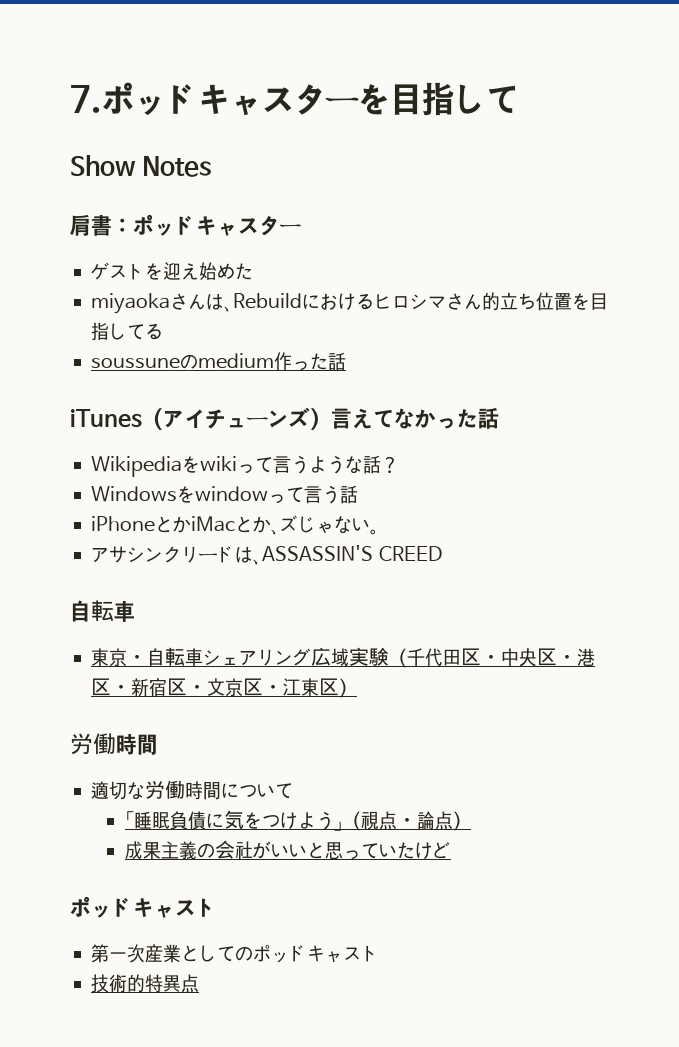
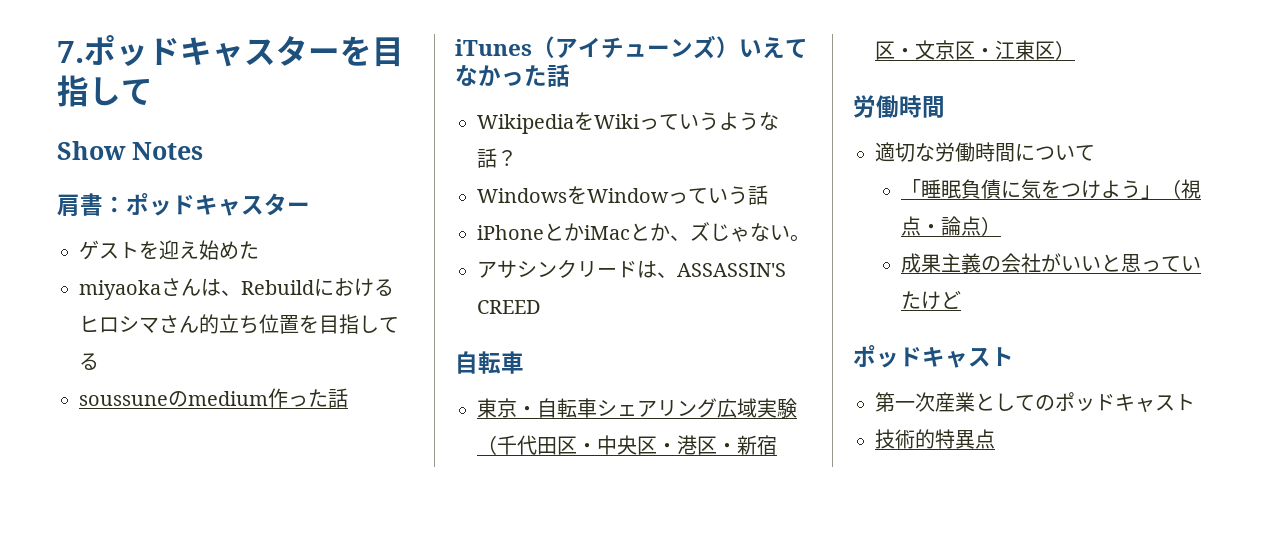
[330,408,352,429] 言 -> [739,39,762,57] い
[200,456,292,474] wikiって言 -> [594,114,699,130] Wikiってい
[195,486,323,504] windowって言 -> [587,188,728,204] Windowってい

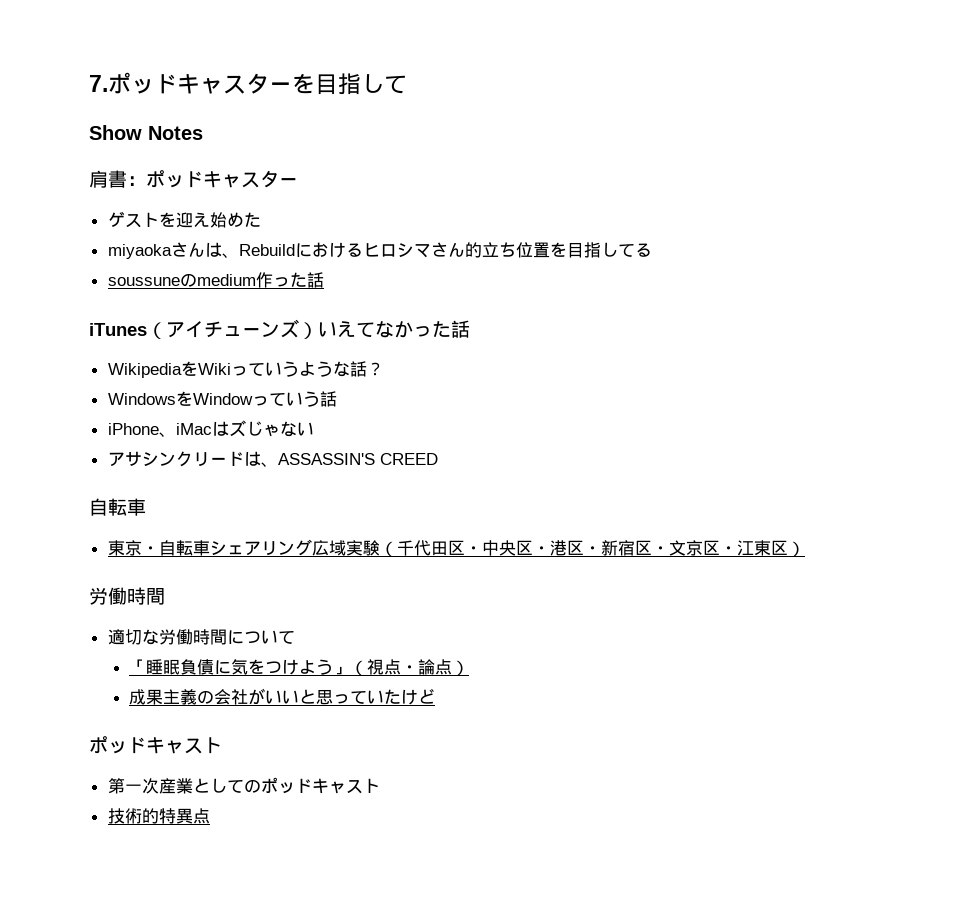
[544,223,690,241] とかiMacとか、 -> [158,421,229,437] 、iMacは
[790,234,810,242] 。 -> (314, 429) none

